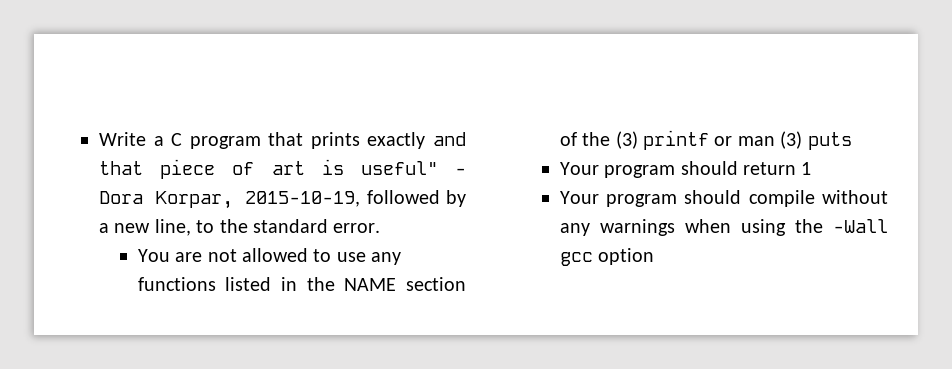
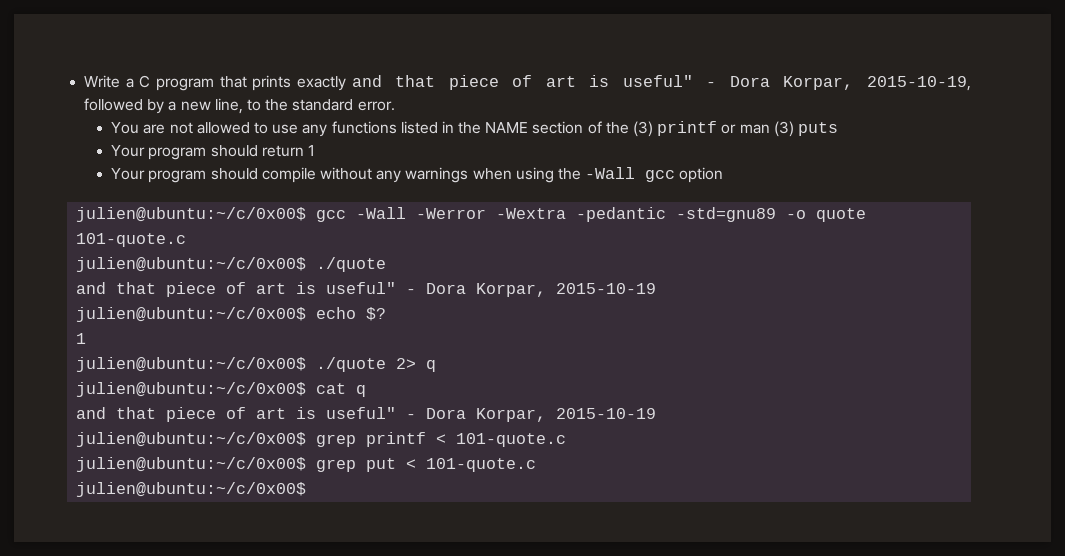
(655, 256) none -> [76,207,867,222] [76,233,187,247] [76,257,387,272] [76,282,657,297] [76,307,387,322] [76,333,87,344] [76,357,437,372] [76,382,367,397] [76,407,657,422] [76,432,567,447] [76,457,537,472] [76,482,307,497] // julien@ubuntu:~/c/0x00$ gcc -Wall -Werror -Wextra -pedantic -std=gnu89 -o quote 101-quote.c // julien@ubuntu:~/c/0x00$ ./quote // and that piece of art is useful" - Dora Korpar, 2015-10-19 // julien@ubuntu:~/c/0x00$ echo $? // 1 // julien@ubuntu:~/c/0x00$ ./quote 2> q // julien@ubuntu:~/c/0x00$ cat q // and that piece of art is useful" - Dora Korpar, 2015-10-19 // julien@ubuntu:~/c/0x00$ grep printf < 101-quote.c // julien@ubuntu:~/c/0x00$ grep put < 101-quote.c // julien@ubuntu:~/c/0x00$

